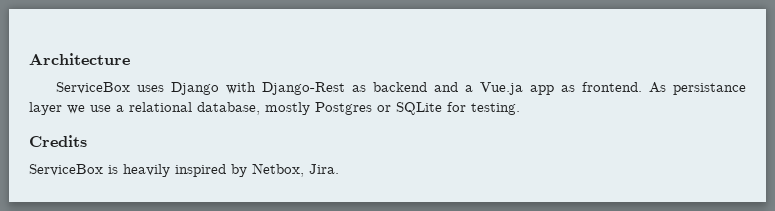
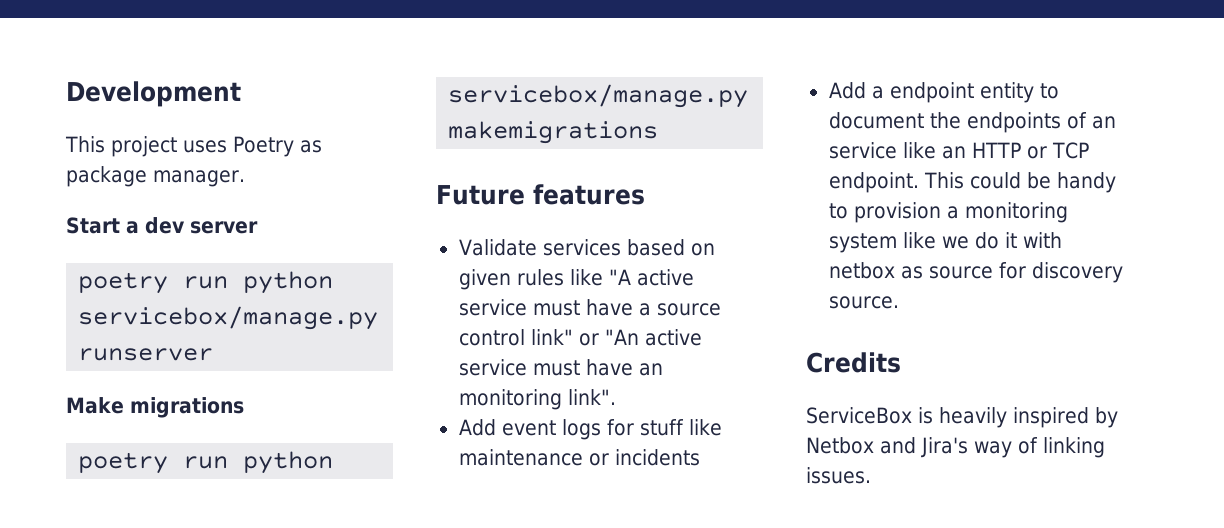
[29,53,130,65] [55,82,747,95] [29,102,520,115] Architecture // ServiceBox uses Django with Django-Rest as backend and a Vue.ja app as frontend. As persistance layer we use a relational database, mostly Postgres or SQLite for testing. -> [66,81,241,107] [65,136,322,157] [66,166,245,187] [66,217,258,234] [78,271,334,294] [78,306,379,330] [78,348,214,361] [66,397,244,418] [78,451,334,474] [448,84,749,108] [448,121,659,144] [436,184,645,205] [458,239,715,256] [458,269,694,290] [458,299,721,316] [458,329,702,346] [458,359,663,376] [458,389,616,410] [458,419,722,440] [458,449,700,466] [828,82,1059,103] [828,112,1116,133] [828,142,1089,159] [828,172,1116,193] [828,202,1068,223] [828,232,1062,253] [828,262,1123,283] [828,296,899,309] Development // This project uses Poetry as package manager. // Start a dev server // poetry run python servicebox/manage.py runserver // Make migrations // poetry run python servicebox/manage.py makemigrations // Future features // Validate services based on given rules like "A active service must have a source control link" or "An active service must have an monitoring link". // Add event logs for stuff like maintenance or incidents // Add a endpoint entity to document the endpoints of an service like an HTTP or TCP endpoint. This could be handy to provision a monitoring system like we do it with netbox as source for discovery source.
[252,163,339,177] Netbox, Jira. -> [806,437,1105,458] [806,467,871,484] Netbox and Jira's way of linking issues.

